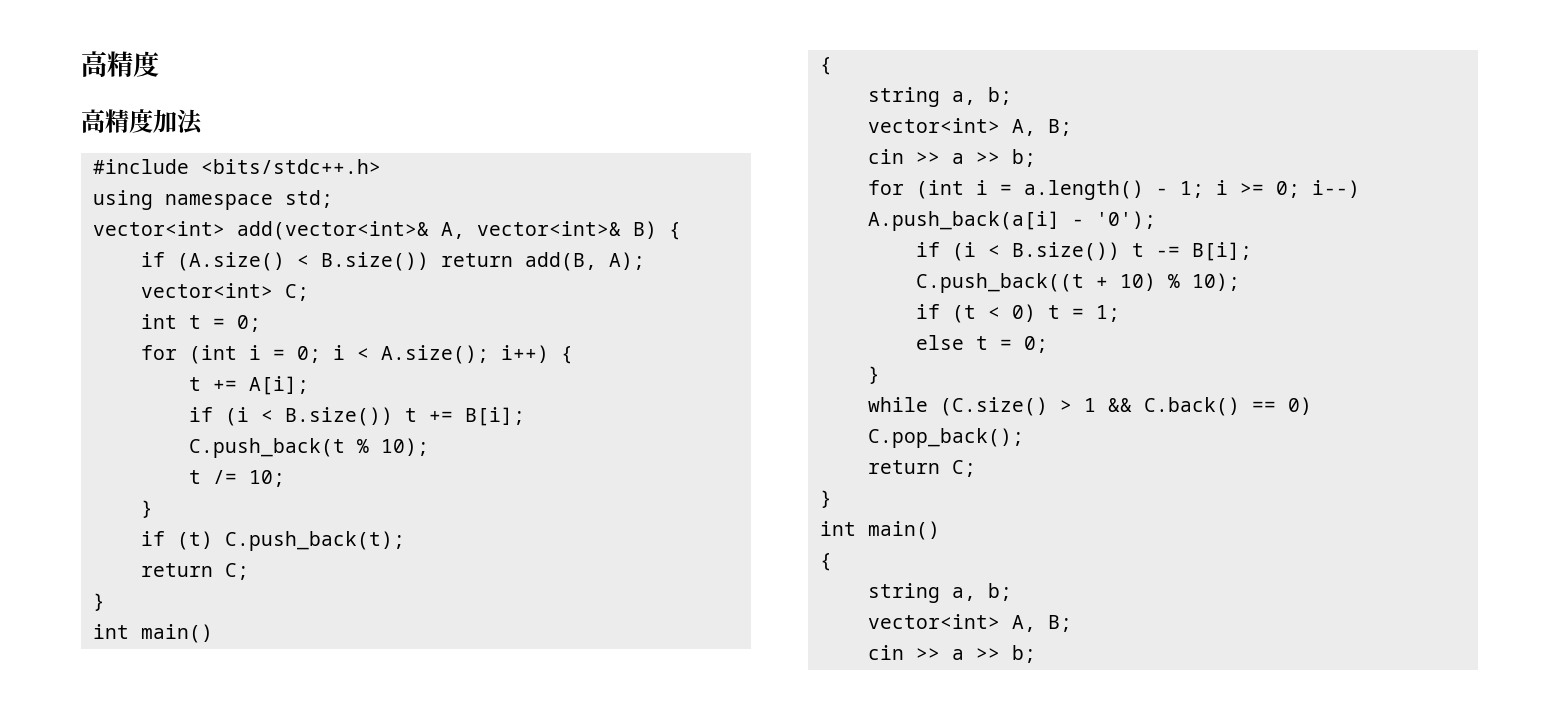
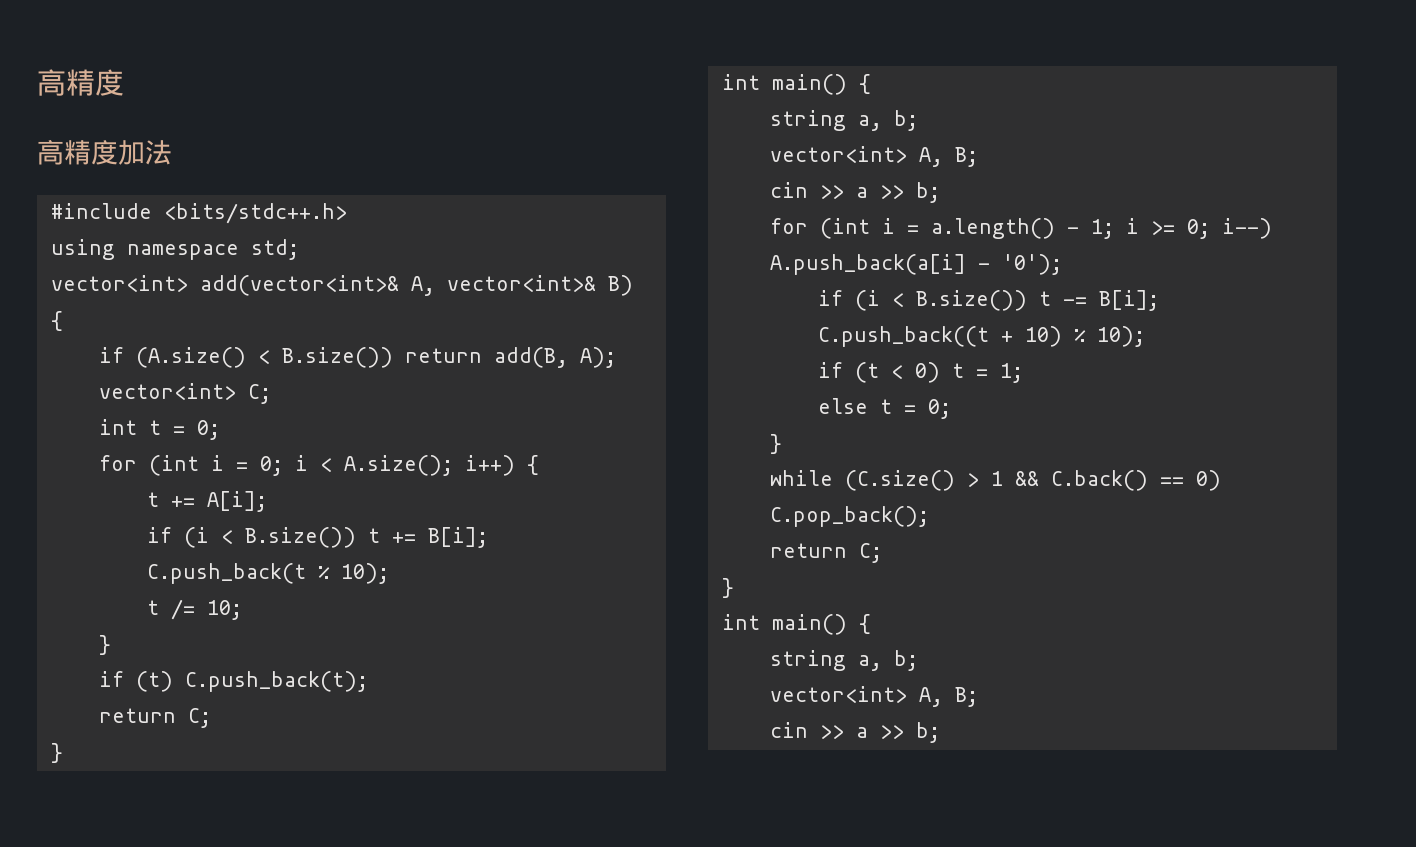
(214, 633) // -> (847, 84) none
(941, 530) // -> (847, 624) none

